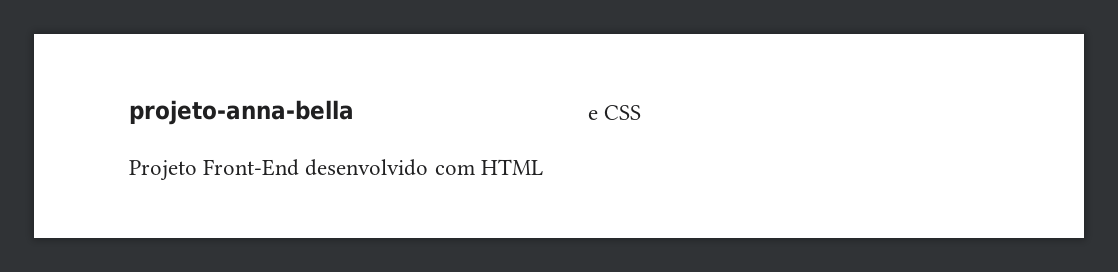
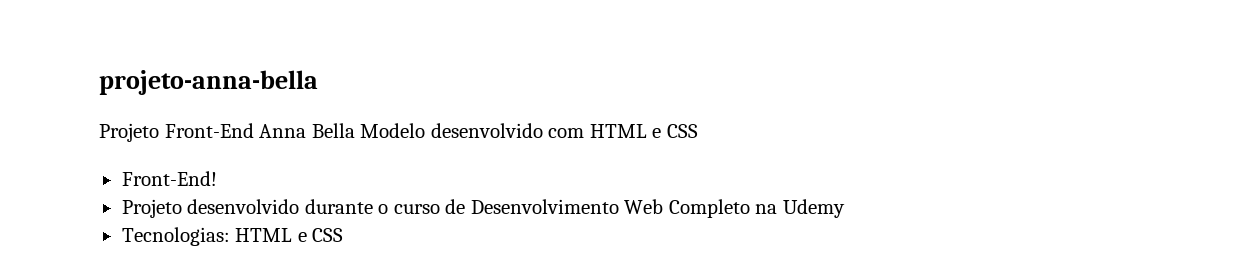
(300, 167) none -> [259,123,426,138] Anna Bella Modelo
(642, 112) none -> [121,171,217,186] [121,199,845,218] [121,227,344,246] // Front-End! // Projeto desenvolvido durante o curso de Desenvolvimento Web Completo na Udemy // Tecnologias: HTML e CSS

